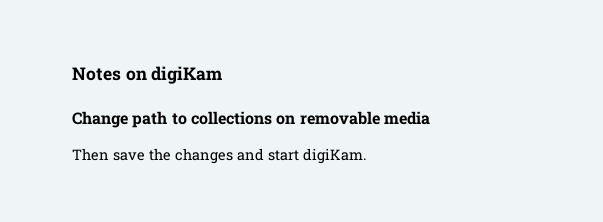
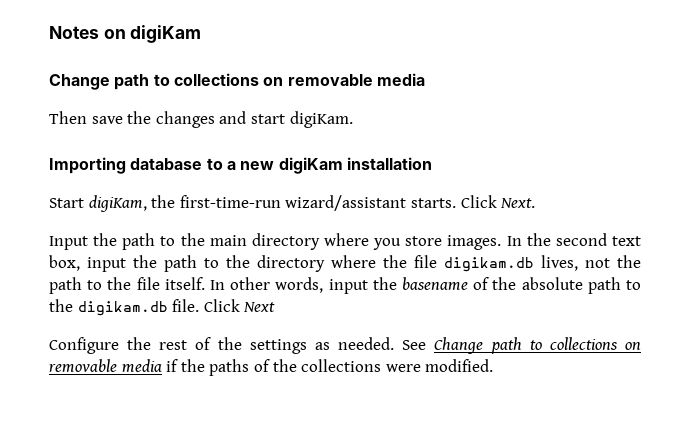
(366, 156) none -> [49,157,432,174] [49,195,536,212] [49,233,642,250] [49,255,641,272] [49,277,641,294] [49,299,276,316] [49,337,641,354] [49,359,494,376] // Importing database to a new digiKam installation // Start digiKam, the first-time-run wizard/assistant starts. Click Next. // Input the path to the main directory where you store images. In the second text box, input the path to the directory where the file digikam.db lives, not the path to the file itself. In other words, input the basename of the absolute path to the digikam.db file. Click Next // Configure the rest of the settings as needed. See Change path to collections on removable media if the paths of the collections were modified.

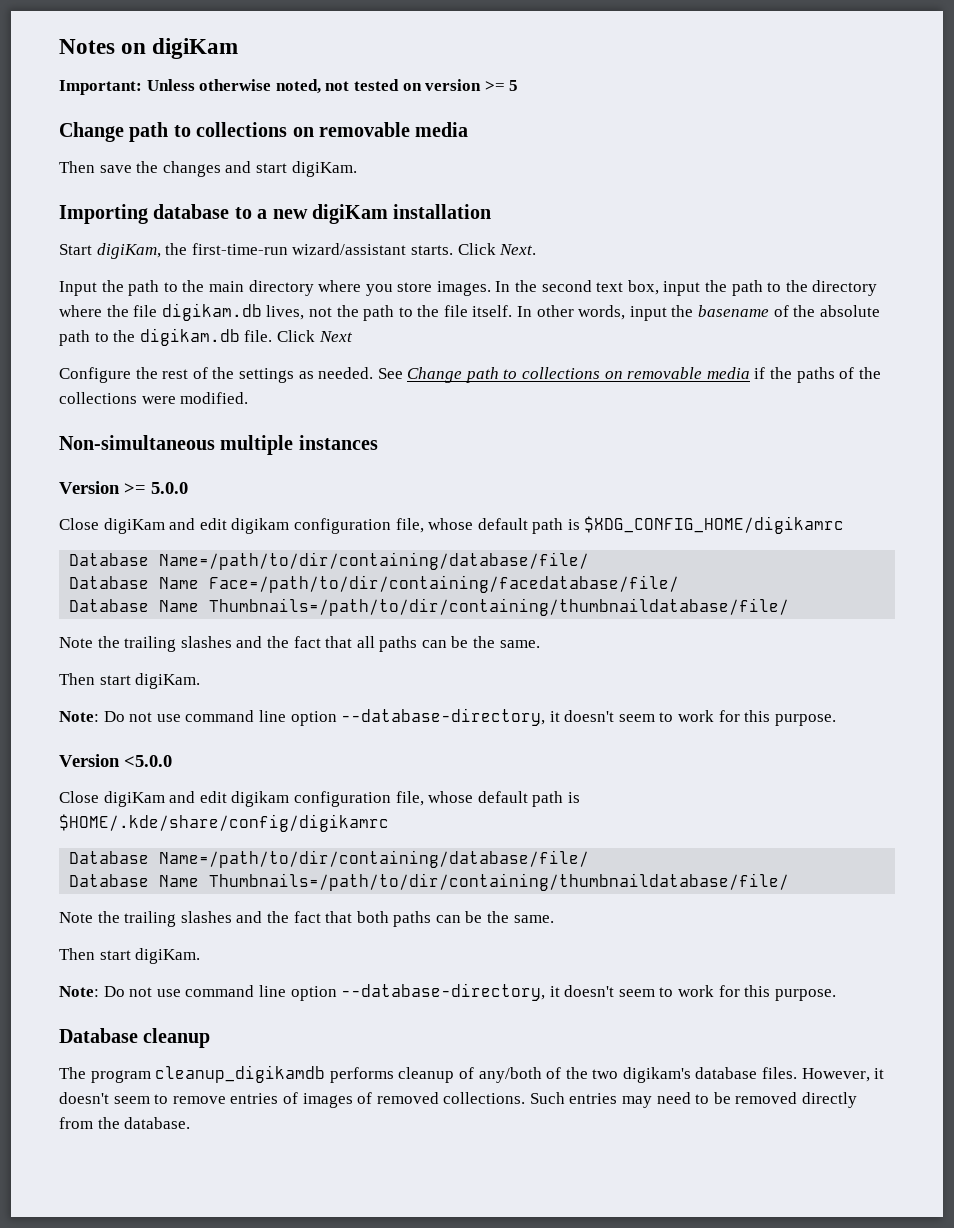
(202, 34) none -> [59,79,519,95] // Important: Unless otherwise noted, not tested on version >= 5
(494, 365) none -> [59,435,378,455] [59,481,188,494] [59,516,845,534] [69,552,590,570] [69,575,680,593] [69,598,790,616] [59,636,540,652] [59,673,201,689] [59,708,836,726] [59,754,172,767] [59,791,580,807] [59,814,389,832] [69,850,590,868] [69,873,790,891] [59,911,554,927] [59,948,201,964] [59,983,836,1001] [59,1028,211,1048] [59,1065,885,1083] [59,1092,858,1108] [59,1117,191,1129] // Non-simultaneous multiple instances // Version >= 5.0.0 // Close digiKam and edit digikam configuration file, whose default path is $XDG_CONFIG_HOME/digikamrc // Database Name=/path/to/dir/containing/database/file/ // Database Name Face=/path/to/dir/containing/facedatabase/file/ // Database Name Thumbnails=/path/to/dir/containing/thumbnaildatabase/file/ // Note the trailing slashes and the fact that all paths can be the same. // Then start digiKam. // Note: Do not use command line option --database-directory, it doesn't seem to work for this purpose. // Version <5.0.0 // Close digiKam and edit digikam configuration file, whose default path is $HOME/.kde/share/config/digikamrc // Database Name=/path/to/dir/containing/database/file/ // Database Name Thumbnails=/path/to/dir/containing/thumbnaildatabase/file/ // Note the trailing slashes and the fact that both paths can be the same. // Then start digiKam. // Note: Do not use command line option --database-directory, it doesn't seem to work for this purpose. // Database cleanup // The program cleanup_digikamdb performs cleanup of any/both of the two digikam's database files. However, it doesn't seem to remove entries of images of removed collections. Such entries may need to be removed directly from the database.

